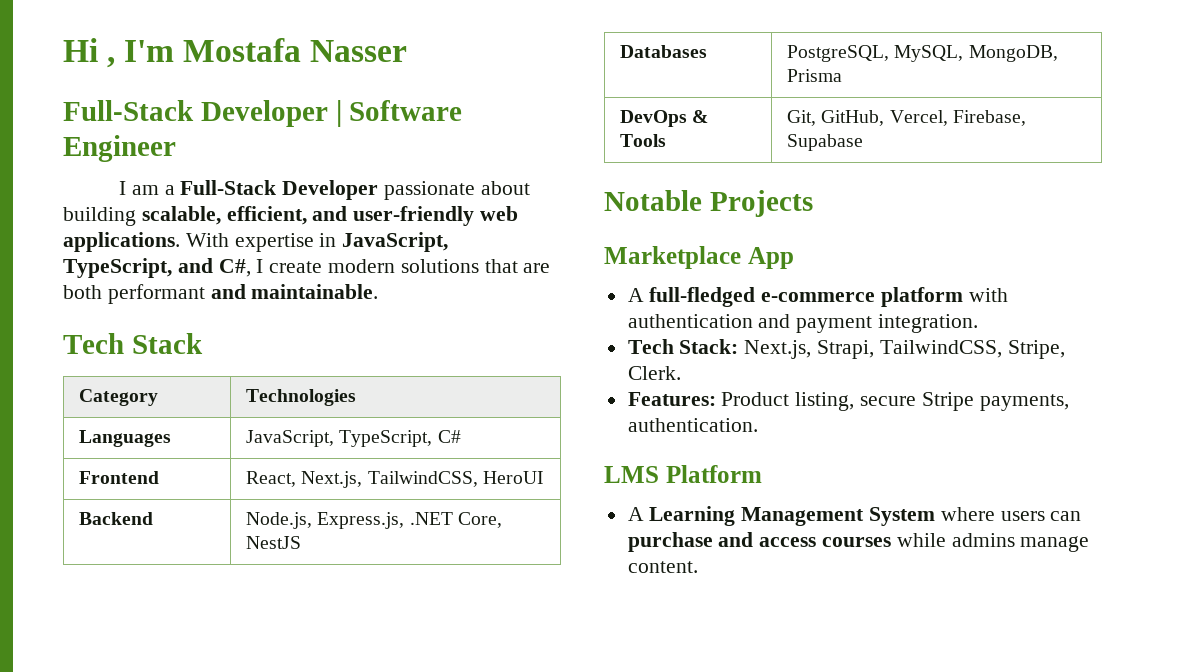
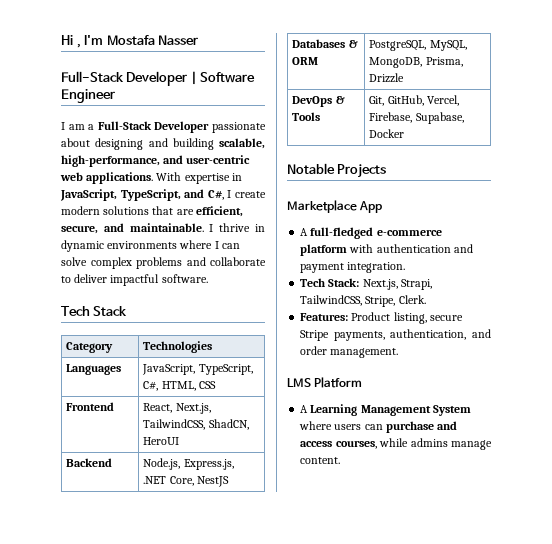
[63,206,475,226] building scalable, efficient, and user-friendly -> [95,138,265,150] [61,155,251,167] designing and building scalable, high-performance, and user-centric
[63,284,205,304] both performant -> [195,206,243,217] [61,225,98,234] efficient, secure,
(379, 291) none -> [209,223,266,232] [61,240,240,252] [61,257,266,269] [61,274,208,286] I thrive in dynamic environments where I can solve complex problems and collaborate to deliver impactful software.
[437,430,461,443] C# -> [143,381,216,391] C#, HTML, CSS
(478, 479) none -> [208,419,249,430] ShadCN,
(708, 51) none -> [348,40,358,48] [292,57,319,65] & ORM
[787,69,843,82] Prisma -> [425,57,463,67] [369,73,405,83] Prisma, Drizzle
[787,134,864,151] Supabase -> [415,112,464,124] [369,129,405,138] Supabase, Docker
[627,418,758,432] authentication. -> [390,329,491,340] [300,346,399,358] authentication, and order management.
[822,537,892,547] courses -> [335,440,377,449] courses,

